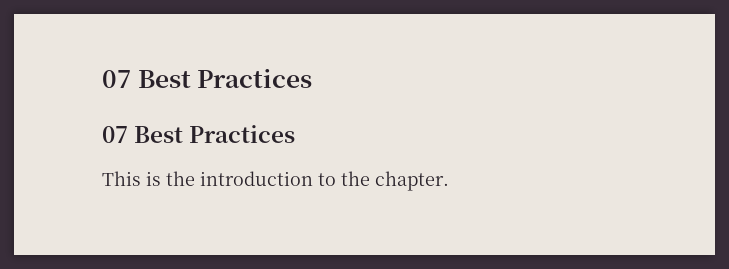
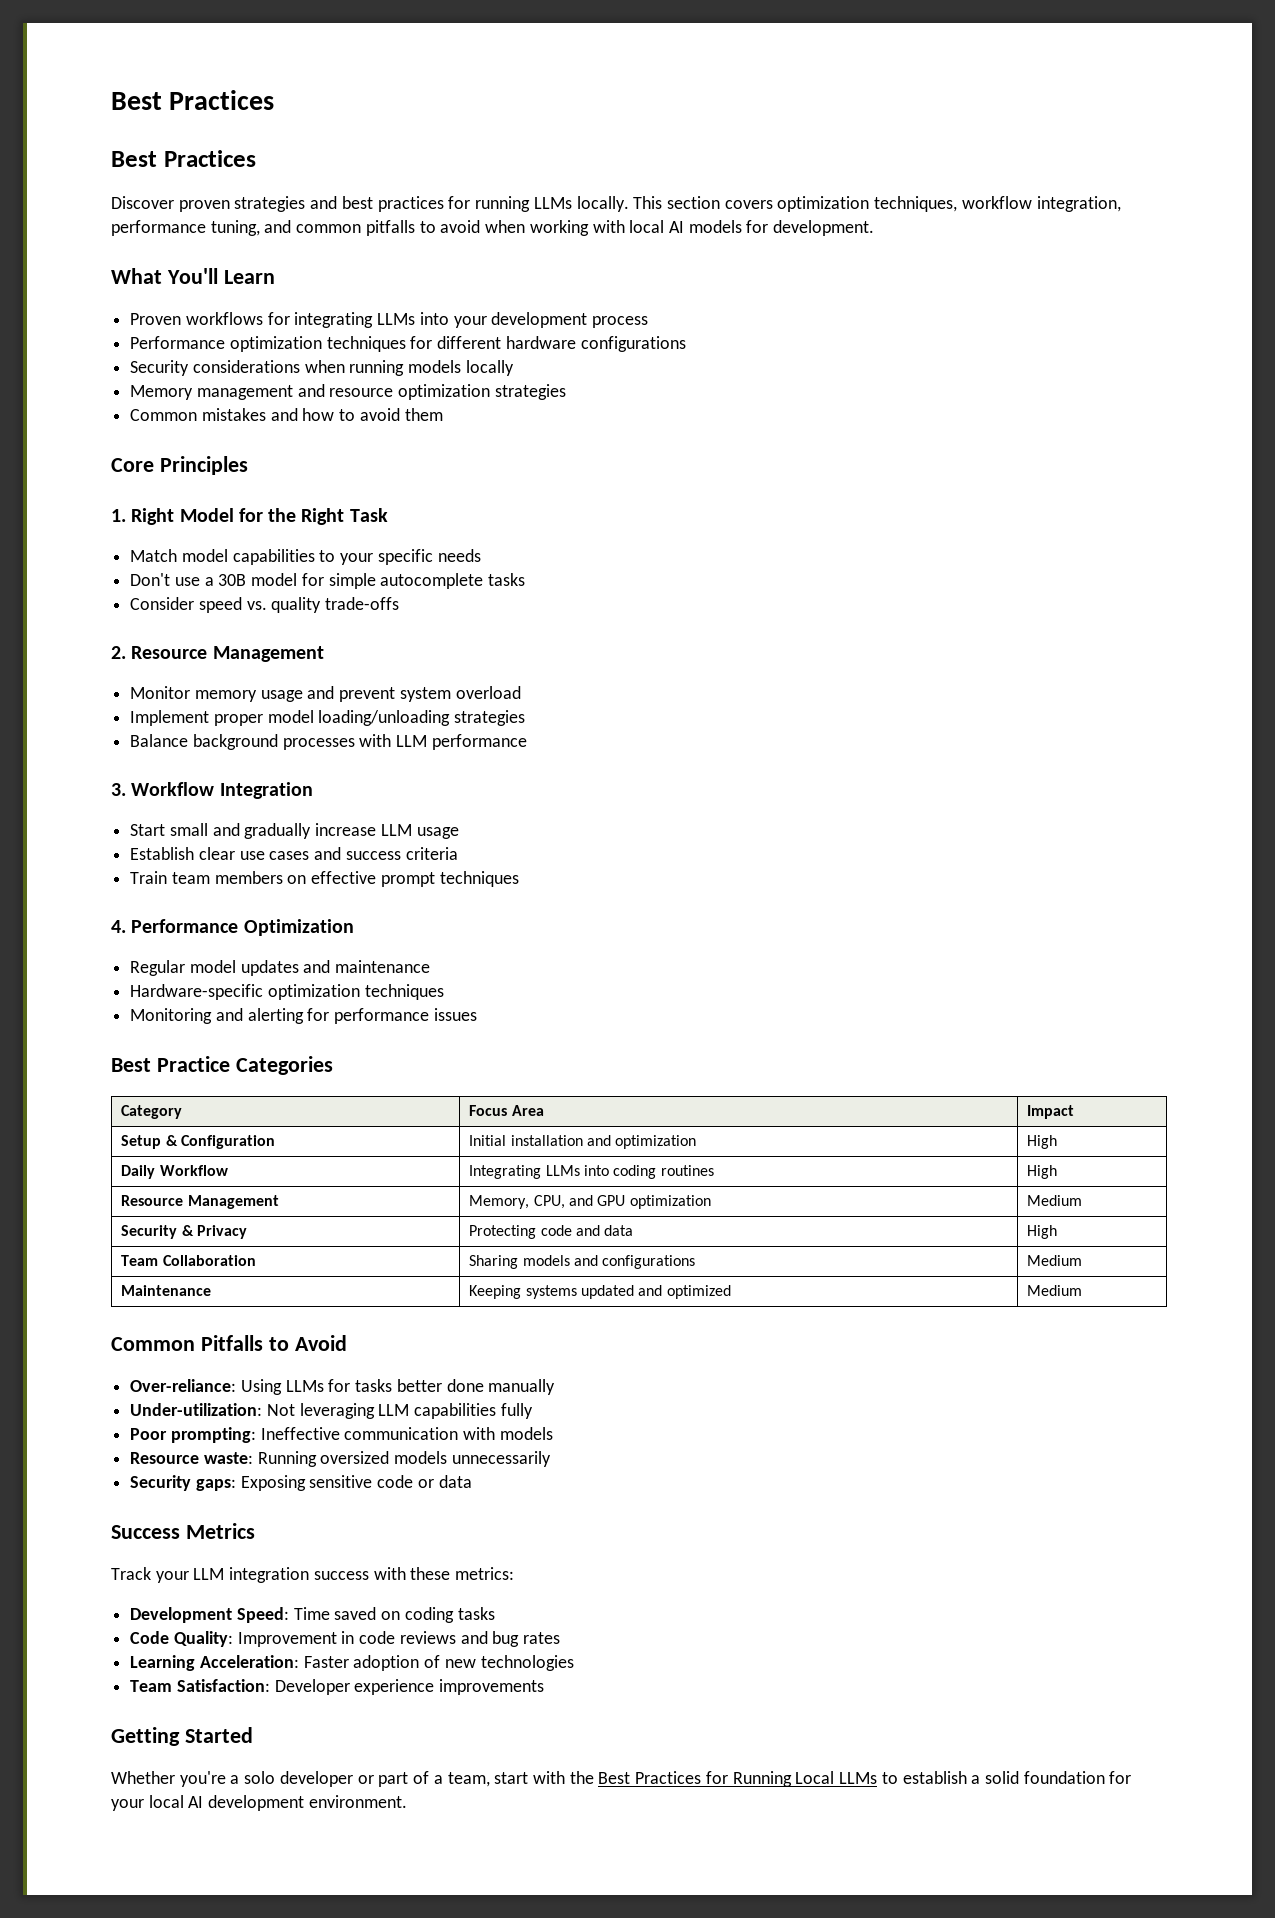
[102,69,313,88] [102,125,296,143] [102,171,449,191] 07 Best Practices // 07 Best Practices // This is the introduction to the chapter. -> [111,90,275,110] [111,150,256,167] [111,196,1121,212] [111,220,875,236] [111,268,275,284] [130,312,649,328] [130,336,686,352] [130,360,514,376] [130,384,566,400] [130,408,443,421] [111,456,248,475] [111,508,388,525] [130,549,481,565] [130,573,526,589] [130,597,400,613] [111,646,324,662] [130,686,521,702] [130,710,526,726] [130,734,527,750] [111,782,313,799] [130,823,459,839] [130,847,458,860] [130,871,519,887] [111,919,354,936] [130,960,431,976] [130,984,444,1000] [130,1008,477,1024] [111,1056,333,1075] [121,1105,183,1119] [469,1105,544,1116] [1027,1105,1075,1119] [121,1135,276,1149] [469,1135,697,1149] [1027,1135,1058,1149] [121,1165,228,1179] [469,1165,714,1179] [1027,1165,1058,1179] [121,1195,279,1209] [469,1195,711,1209] [1027,1195,1083,1206] [121,1225,248,1239] [469,1225,634,1239] [1027,1225,1058,1239] [121,1255,256,1266] [469,1255,696,1269] [1027,1255,1083,1266] [121,1285,212,1296] [469,1285,731,1299] [1027,1285,1083,1296] [111,1335,347,1351] [130,1379,556,1395] [130,1403,533,1419] [130,1427,553,1443] [130,1451,551,1467] [130,1475,472,1491] [111,1523,255,1539] [111,1567,515,1583] [130,1607,495,1623] [130,1631,561,1647] [130,1655,574,1671] [130,1679,545,1695] [111,1727,253,1746] [111,1771,1132,1787] [111,1795,407,1811] Best Practices // Best Practices // Discover proven strategies and best practices for running LLMs locally. This section covers optimization techniques, workflow integration, performance tuning, and common pitfalls to avoid when working with local AI models for development. // What You'll Learn // Proven workflows for integrating LLMs into your development process // Performance optimization techniques for different hardware configurations // Security considerations when running models locally // Memory management and resource optimization strategies // Common mistakes and how to avoid them // Core Principles // 1. Right Model for the Right Task // Match model capabilities to your specific needs // Don't use a 30B model for simple autocomplete tasks // Consider speed vs. quality trade-offs // 2. Resource Management // Monitor memory usage and prevent system overload // Implement proper model loading/unloading strategies // Balance background processes with LLM performance // 3. Workflow Integration // Start small and gradually increase LLM usage // Establish clear use cases and success criteria // Train team members on effective prompt techniques // 4. Performance Optimization // Regular model updates and maintenance // Hardware-specific optimization techniques // Monitoring and alerting for performance issues // Best Practice Categories // Category | Focus Area | Impact // Setup & Configuration | Initial installation and optimization | High // Daily Workflow | Integrating LLMs into coding routines | High // Resource Management | Memory, CPU, and GPU optimization | Medium // Security & Privacy | Protecting code and data | High // Team Collaboration | Sharing models and configurations | Medium // Maintenance | Keeping systems updated and optimized | Medium // Common Pitfalls to Avoid // Over-reliance: Using LLMs for tasks better done manually // Under-utilization: Not leveraging LLM capabilities fully // Poor prompting: Ineffective communication with models // Resource waste: Running oversized models unnecessarily // Security gaps: Exposing sensitive code or data // Success Metrics // Track your LLM integration success with these metrics: // Development Speed: Time saved on coding tasks // Code Quality: Improvement in code reviews and bug rates // Learning Acceleration: Faster adoption of new technologies // Team Satisfaction: Developer experience improvements // Getting Started // Whether you're a solo developer or part of a team, start with the Best Practices for Running Local LLMs to establish a solid foundation for your local AI development environment.

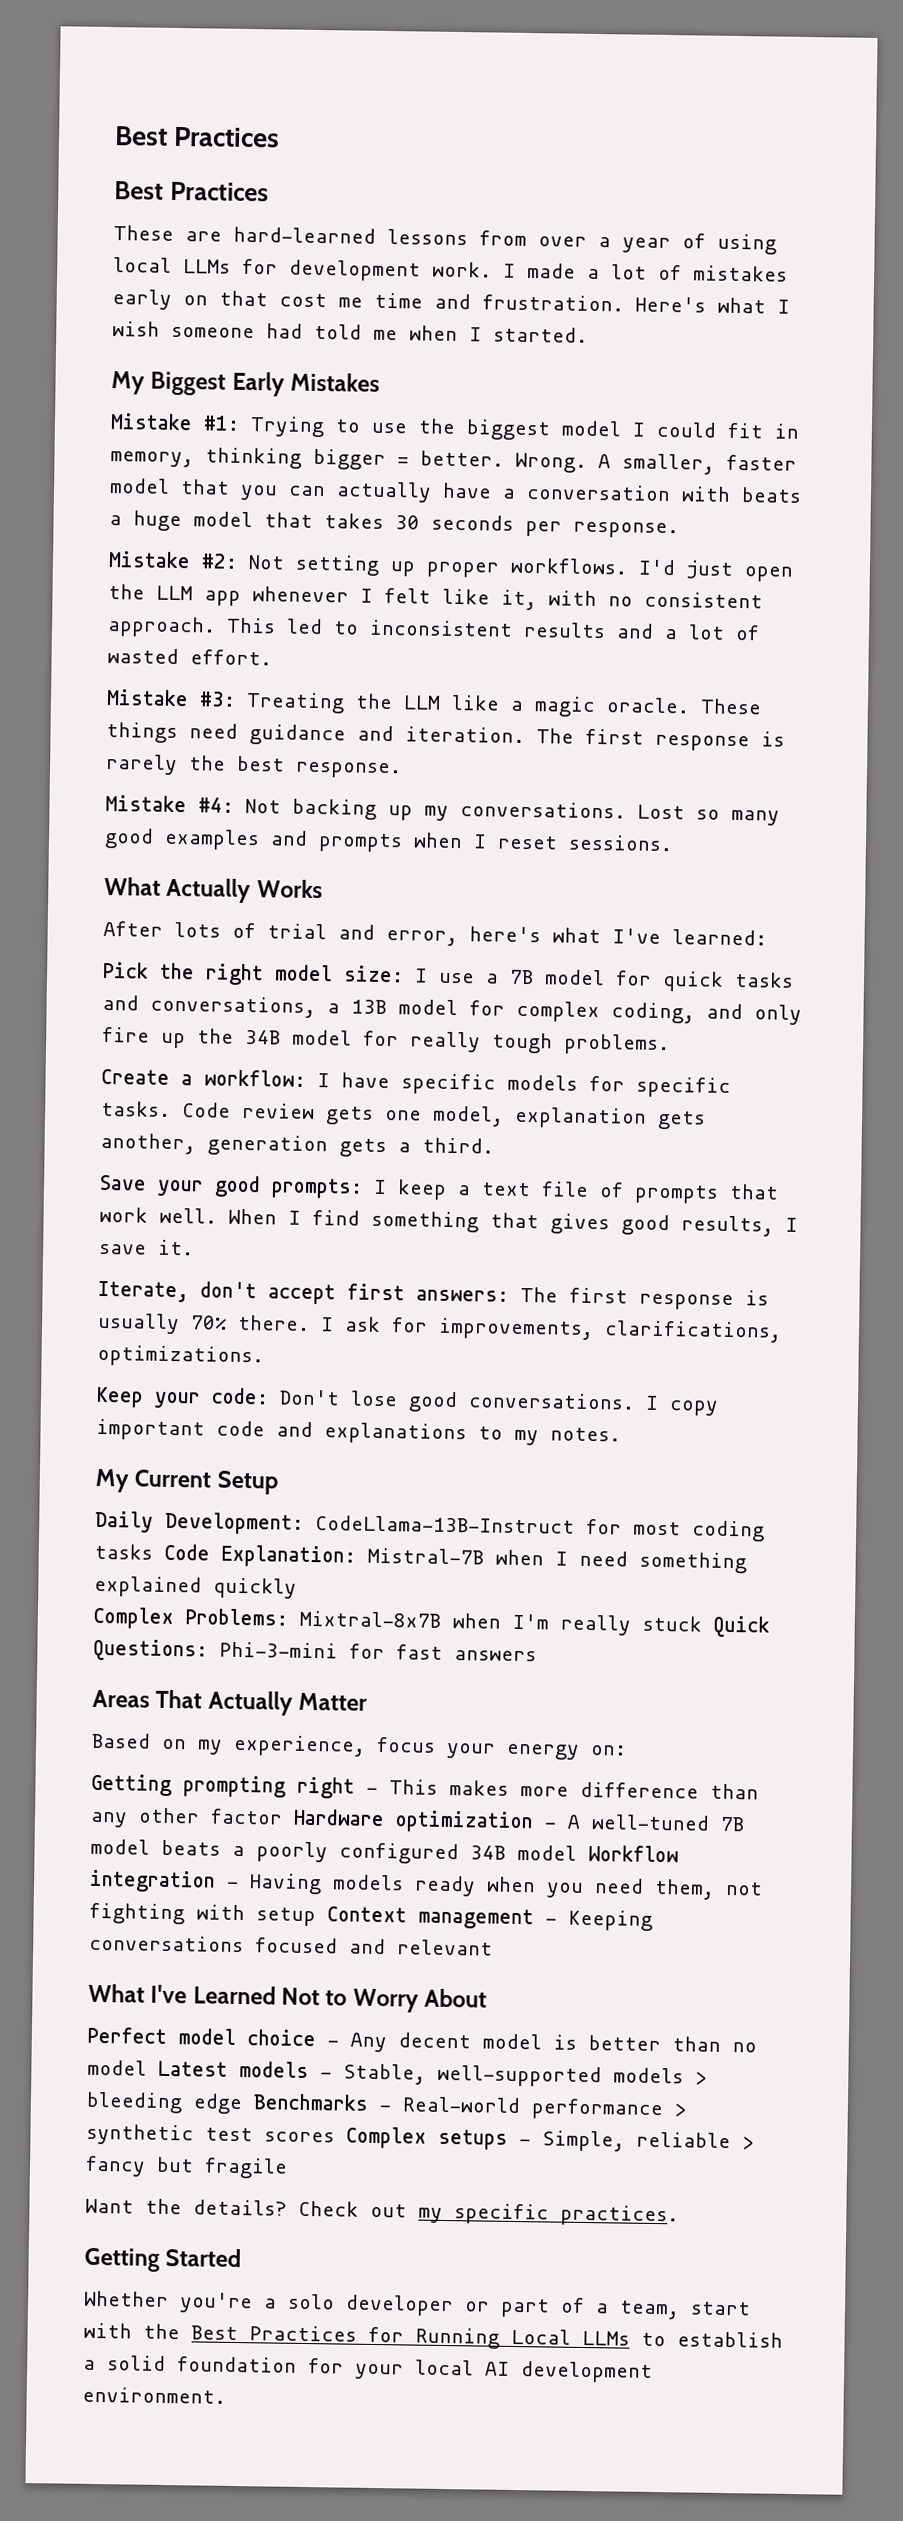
[111,196,1121,212] [111,220,875,236] [111,268,275,284] [130,312,649,328] [130,336,686,352] [130,360,514,376] [130,384,566,400] [130,408,443,421] [111,456,248,475] [111,508,388,525] [130,549,481,565] [130,573,526,589] [130,597,400,613] [111,646,324,662] [130,686,521,702] [130,710,526,726] [130,734,527,750] [111,782,313,799] [130,823,459,839] [130,847,458,860] [130,871,519,887] [111,919,354,936] [130,960,431,976] [130,984,444,1000] [130,1008,477,1024] [111,1056,333,1075] [121,1105,183,1119] [469,1105,544,1116] [1027,1105,1075,1119] [121,1135,276,1149] [469,1135,697,1149] [1027,1135,1058,1149] [121,1165,228,1179] [469,1165,714,1179] [1027,1165,1058,1179] [121,1195,279,1209] [469,1195,711,1209] [1027,1195,1083,1206] [121,1225,248,1239] [469,1225,634,1239] [1027,1225,1058,1239] [121,1255,256,1266] [469,1255,696,1269] [1027,1255,1083,1266] [121,1285,212,1296] [469,1285,731,1299] [1027,1285,1083,1296] [111,1335,347,1351] [130,1379,556,1395] [130,1403,533,1419] [130,1427,553,1443] [130,1451,551,1467] [130,1475,472,1491] [111,1523,255,1539] [111,1567,515,1583] [130,1607,495,1623] [130,1631,561,1647] [130,1655,574,1671] [130,1679,545,1695] Discover proven strategies and best practices for running LLMs locally. This section covers optimization techniques, workflow integration, performance tuning, and common pitfalls to avoid when working with local AI models for development. // What You'll Learn // Proven workflows for integrating LLMs into your development process // Performance optimization techniques for different hardware configurations // Security considerations when running models locally // Memory management and resource optimization strategies // Common mistakes and how to avoid them // Core Principles // 1. Right Model for the Right Task // Match model capabilities to your specific needs // Don't use a 30B model for simple autocomplete tasks // Consider speed vs. quality trade-offs // 2. Resource Management // Monitor memory usage and prevent system overload // Implement proper model loading/unloading strategies // Balance background processes with LLM performance // 3. Workflow Integration // Start small and gradually increase LLM usage // Establish clear use cases and success criteria // Train team members on effective prompt techniques // 4. Performance Optimization // Regular model updates and maintenance // Hardware-specific optimization techniques // Monitoring and alerting for performance issues // Best Practice Categories // Category | Focus Area | Impact // Setup & Configuration | Initial installation and optimization | High // Daily Workflow | Integrating LLMs into coding routines | High // Resource Management | Memory, CPU, and GPU optimization | Medium // Security & Privacy | Protecting code and data | High // Team Collaboration | Sharing models and configurations | Medium // Maintenance | Keeping systems updated and optimized | Medium // Common Pitfalls to Avoid // Over-reliance: Using LLMs for tasks better done manually // Under-utilization: Not leveraging LLM capabilities fully // Poor prompting: Ineffective communication with models // Resource waste: Running oversized models unnecessarily // Security gaps: Exposing sensitive code or data // Success Metrics // Track your LLM integration success with these metrics: // Development Speed: Time saved on coding tasks // Code Quality: Improvement in code reviews and bug rates // Learning Acceleration: Faster adoption of new technologies // Team Satisfaction: Developer experience improvements -> [113,225,777,255] [113,257,788,282] [112,289,790,314] [112,321,588,343] [111,371,381,397] [110,413,800,441] [110,447,797,475] [109,478,802,503] [109,510,679,539] [108,551,793,582] [108,584,763,611] [107,616,760,641] [107,648,272,666] [106,689,762,717] [106,722,785,752] [105,754,402,779] [105,795,780,826] [104,827,673,853] [104,876,323,904] [103,920,767,947] [103,961,794,992] [102,994,802,1025] [102,1026,670,1056] [101,1068,731,1098] [101,1100,706,1130] [100,1132,494,1158] [99,1174,779,1204] [99,1206,798,1237] [99,1239,194,1256] [98,1280,769,1311] [97,1312,782,1343] [97,1344,264,1368] [96,1386,719,1416] [96,1418,621,1446] [95,1468,278,1495] [95,1510,765,1542] [94,1543,747,1574] [94,1575,297,1599] [93,1606,770,1638] [93,1638,537,1662] [92,1689,369,1716] [91,1732,627,1760] [91,1773,759,1800] [90,1807,745,1834] [90,1838,679,1865] [89,1869,763,1900] [89,1902,653,1931] [89,1934,493,1956] [88,1983,488,2013] [87,2026,757,2053] [87,2059,708,2088] [86,2091,687,2121] [86,2123,755,2152] [85,2155,288,2179] [85,2198,679,2227] These are hard-learned lessons from over a year of using local LLMs for development work. I made a lot of mistakes early on that cost me time and frustration. Here's what I wish someone had told me when I started. // My Biggest Early Mistakes // Mistake #1: Trying to use the biggest model I could fit in memory, thinking bigger = better. Wrong. A smaller, faster model that you can actually have a conversation with beats a huge model that takes 30 seconds per response. // Mistake #2: Not setting up proper workflows. I'd just open the LLM app whenever I felt like it, with no consistent approach. This led to inconsistent results and a lot of wasted effort. // Mistake #3: Treating the LLM like a magic oracle. These things need guidance and iteration. The first response is rarely the best response. // Mistake #4: Not backing up my conversations. Lost so many good examples and prompts when I reset sessions. // What Actually Works // After lots of trial and error, here's what I've learned: // Pick the right model size: I use a 7B model for quick tasks and conversations, a 13B model for complex coding, and only fire up the 34B model for really tough problems. // Create a workflow: I have specific models for specific tasks. Code review gets one model, explanation gets another, generation gets a third. // Save your good prompts: I keep a text file of prompts that work well. When I find something that gives good results, I save it. // Iterate, don't accept first answers: The first response is usually 70% there. I ask for improvements, clarifications, optimizations. // Keep your code: Don't lose good conversations. I copy important code and explanations to my notes. // My Current Setup // Daily Development: CodeLlama-13B-Instruct for most coding tasks Code Explanation: Mistral-7B when I need something explained quickly // Complex Problems: Mixtral-8x7B when I'm really stuck Quick Questions: Phi-3-mini for fast answers // Areas That Actually Matter // Based on my experience, focus your energy on: // Getting prompting right - This makes more difference than any other factor Hardware optimization - A well-tuned 7B model beats a poorly configured 34B model Workflow integration - Having models ready when you need them, not fighting with setup Context management - Keeping conversations focused and relevant // What I've Learned Not to Worry About // Perfect model choice - Any decent model is better than no model Latest models - Stable, well-supported models > bleeding edge Benchmarks - Real-world performance > synthetic test scores Complex setups - Simple, reliable > fancy but fragile // Want the details? Check out my specific practices.

